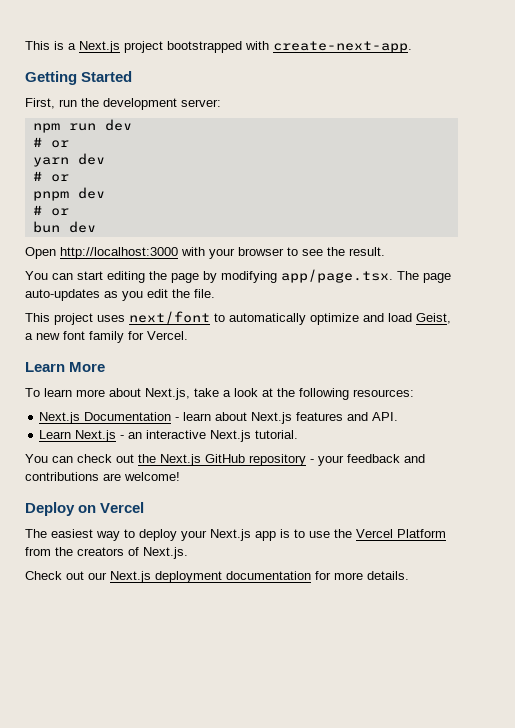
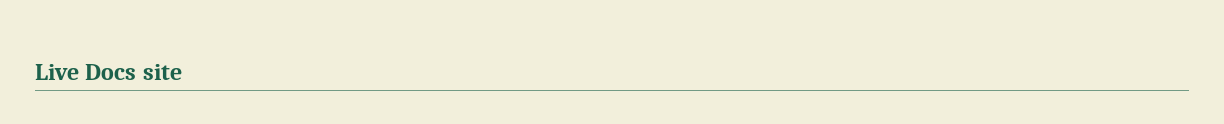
[25,41,412,53] [25,71,133,85] [25,98,221,110] [32,119,132,133] [32,137,69,148] [32,153,105,167] [32,171,69,182] [32,187,105,201] [32,205,69,216] [32,221,96,233] [25,247,385,259] [25,269,451,283] [25,289,215,301] [25,311,451,325] [25,331,188,343] [25,362,106,372] [25,388,414,400] [39,412,399,424] [39,430,299,442] [25,454,425,466] [25,472,180,481] [25,502,145,516] [25,529,446,541] [25,547,188,559] [25,571,409,583] This is a Next.js project bootstrapped with create-next-app. // Getting Started // First, run the development server: // npm run dev // # or // yarn dev // # or // pnpm dev // # or // bun dev // Open http://localhost:3000 with your browser to see the result. // You can start editing the page by modifying app/page.tsx. The page auto-updates as you edit the file. // This project uses next/font to automatically optimize and load Geist, a new font family for Vercel. // Learn More // To learn more about Next.js, take a look at the following resources: // Next.js Documentation - learn about Next.js features and API. // Learn Next.js - an interactive Next.js tutorial. // You can check out the Next.js GitHub repository - your feedback and contributions are welcome! // Deploy on Vercel // The easiest way to deploy your Next.js app is to use the Vercel Platform from the creators of Next.js. // Check out our Next.js deployment documentation for more details. -> [35,64,182,80] Live Docs site

